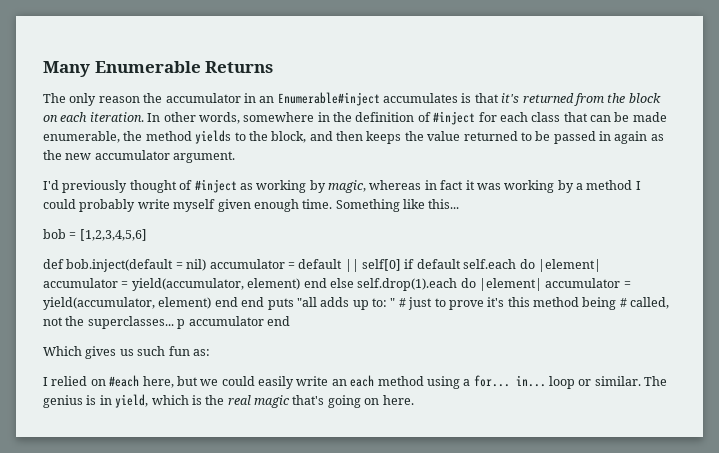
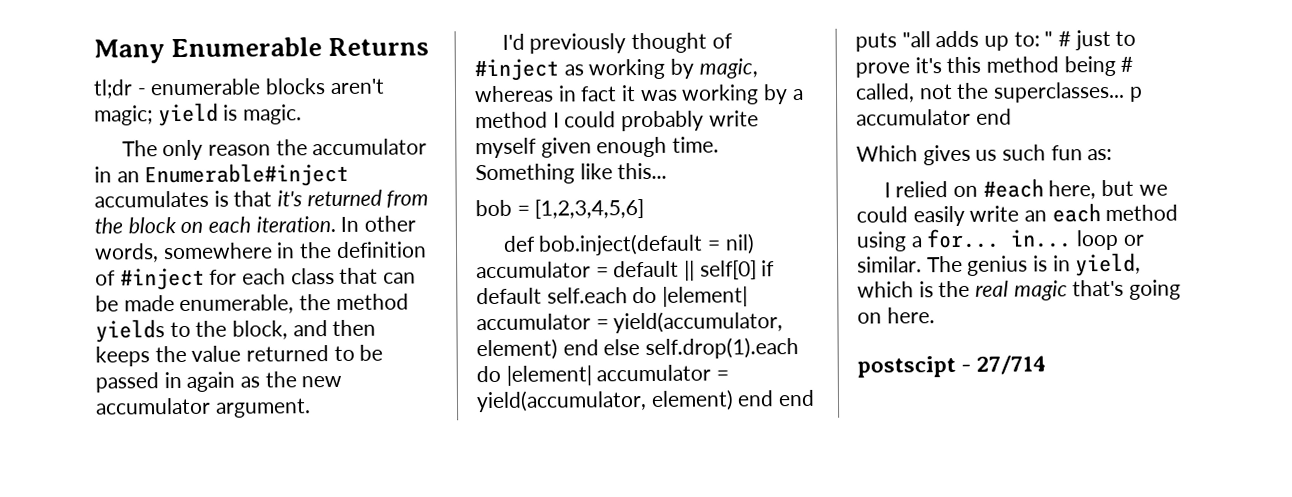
(274, 67) none -> [93,78,384,99] [94,102,303,127] // tl;dr - enumerable blocks aren't magic; yield is magic.
(414, 400) none -> [857,355,1047,378] // postscipt - 27/714

